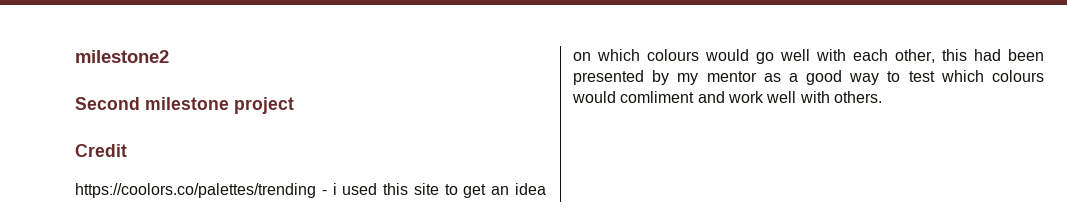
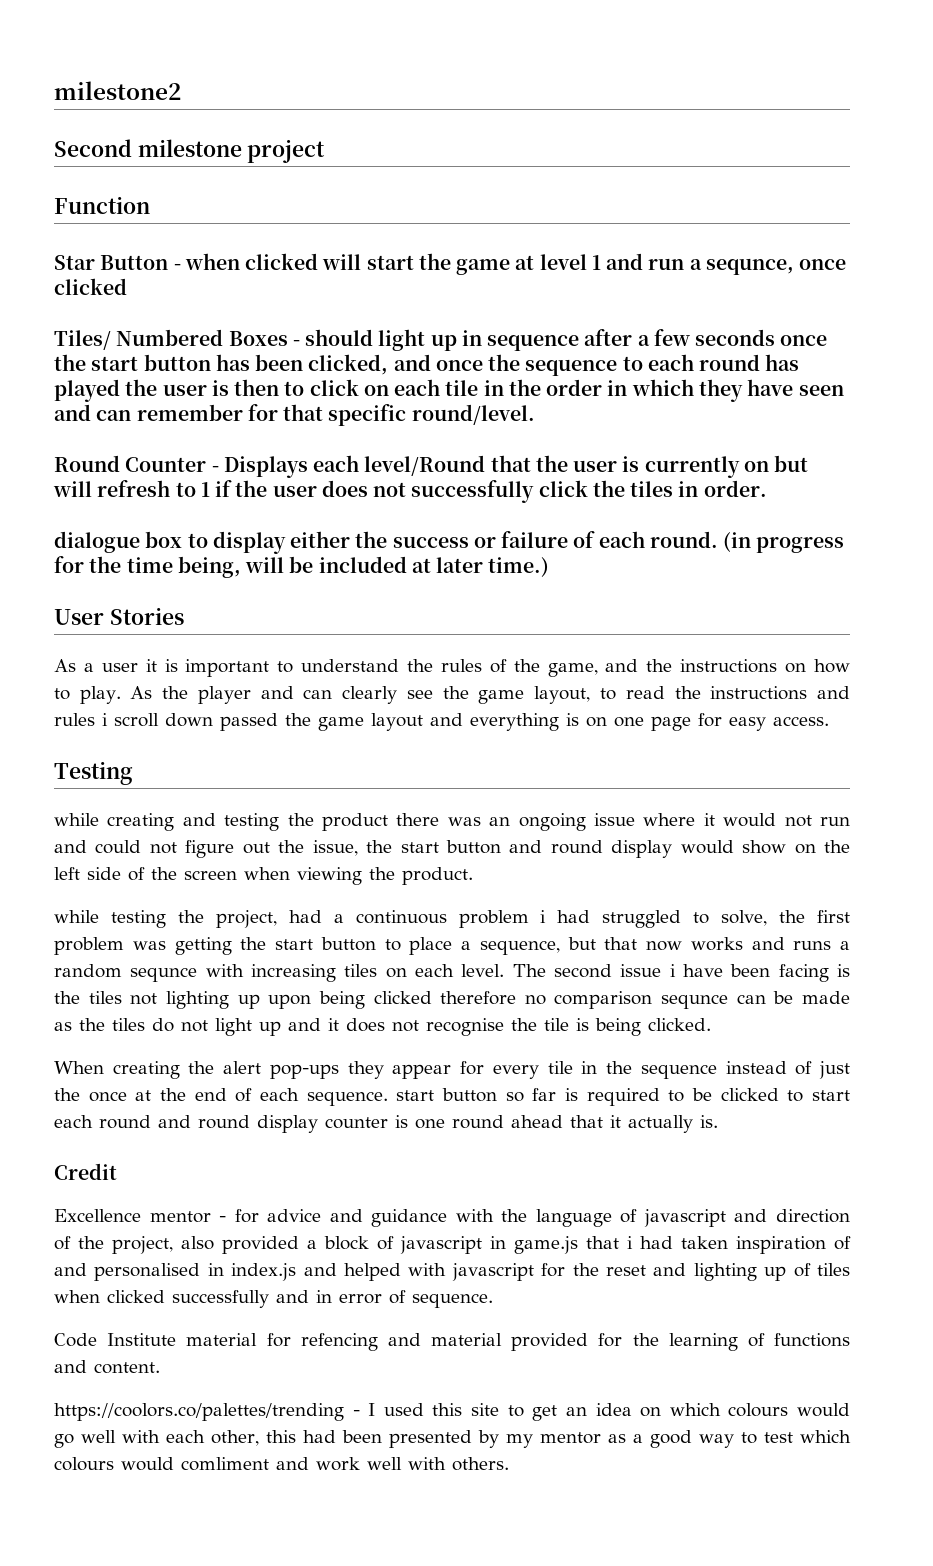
[75,144,127,157] Credit -> [54,196,150,214] [54,253,847,275] [54,278,127,295] [54,329,828,351] [54,354,800,376] [54,379,844,402] [54,404,535,426] [54,455,809,478] [53,480,767,503] [54,531,845,554] [54,556,550,578] [54,607,184,625] [54,659,850,677] [54,686,850,704] [54,713,829,731] [54,761,133,785] [54,813,850,831] [54,840,850,858] [54,867,473,885] [54,910,851,928] [54,937,850,955] [54,964,851,982] [54,991,850,1009] [54,1018,711,1036] [54,1061,851,1079] [54,1088,850,1106] [54,1115,718,1133] [54,1163,117,1180] [54,1209,851,1227] [54,1236,851,1254] [54,1263,850,1281] [54,1290,493,1308] [54,1333,850,1351] [54,1360,160,1374] Function // Star Button - when clicked will start the game at level 1 and run a sequnce, once clicked // Tiles/ Numbered Boxes - should light up in sequence after a few seconds once the start button has been clicked, and once the sequence to each round has played the user is then to click on each tile in the order in which they have seen and can remember for that specific round/level. // Round Counter - Displays each level/Round that the user is currently on but will refresh to 1 if the user does not successfully click the tiles in order. // dialogue box to display either the success or failure of each round. (in progress for the time being, will be included at later time.) // User Stories // As a user it is important to understand the rules of the game, and the instructions on how to play. As the player and can clearly see the game layout, to read the instructions and rules i scroll down passed the game layout and everything is on one page for easy access. // Testing // while creating and testing the product there was an ongoing issue where it would not run and could not figure out the issue, the start button and round display would show on the left side of the screen when viewing the product. // while testing the project, had a continuous problem i had struggled to solve, the first problem was getting the start button to place a sequence, but that now works and runs a random sequnce with increasing tiles on each level. The second issue i have been facing is the tiles not lighting up upon being clicked therefore no comparison sequnce can be made as the tiles do not light up and it does not recognise the tile is being clicked. // When creating the alert pop-ups they appear for every tile in the sequence instead of just the once at the end of each sequence. start button so far is required to be clicked to start each round and round display counter is one round ahead that it actually is. // Credit // Excellence mentor - for advice and guidance with the language of javascript and direction of the project, also provided a block of javascript in game.js that i had taken inspiration of and personalised in index.js and helped with javascript for the reset and lighting up of tiles when clicked successfully and in error of sequence. // Code Institute material for refencing and material provided for the learning of functions and content.
[332,183,337,195] i -> [368,1403,376,1416] I

